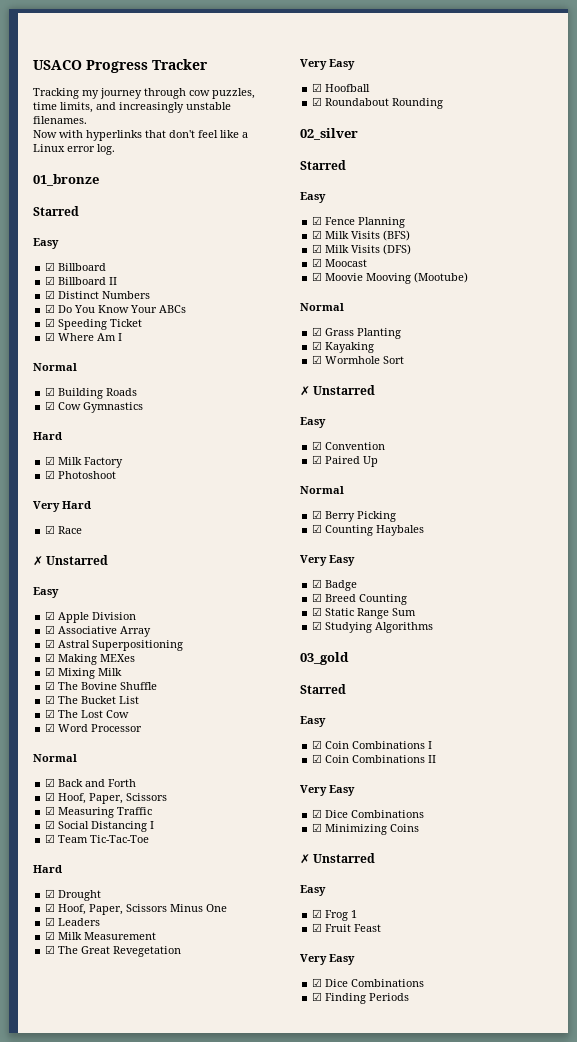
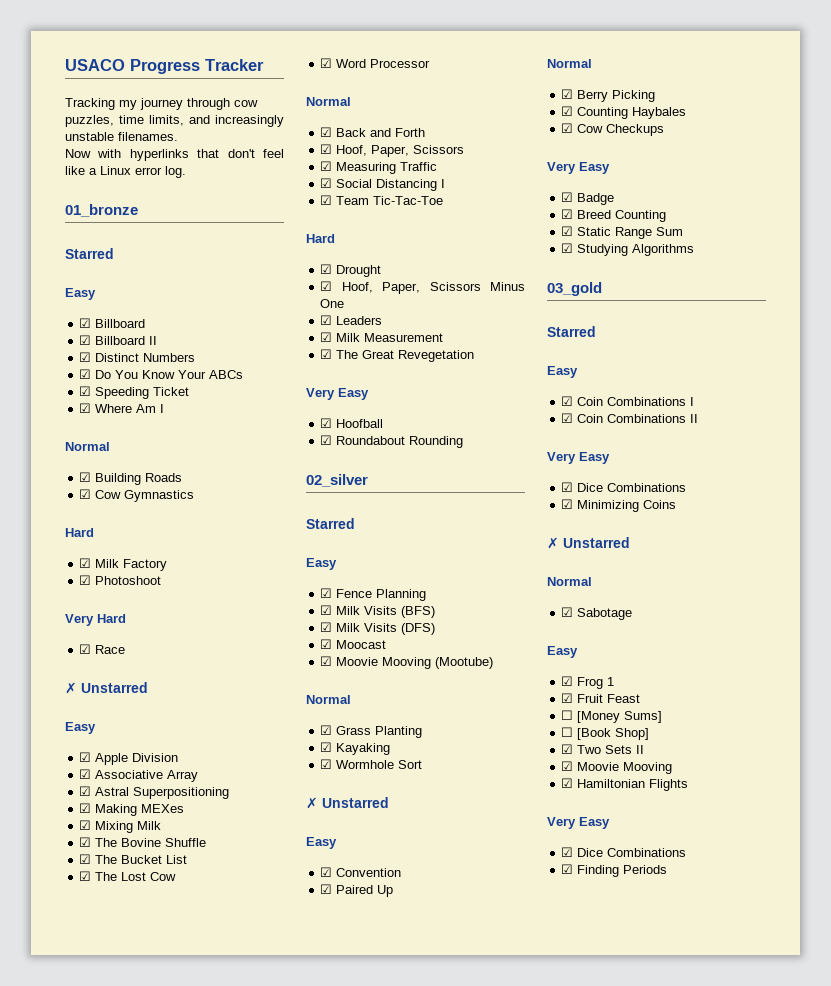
(425, 530) none -> [561,123,665,136] // ☑ Cow Checkups
(376, 858) none -> [547,577,592,586] [561,607,633,620] // Normal // ☑ Sabotage
(382, 928) none -> [561,710,663,723] [561,727,650,740] [561,744,645,754] [561,761,673,774] [561,778,689,791] // ☐ [Money Sums] // ☐ [Book Shop] // ☑ Two Sets II // ☑ Moovie Mooving // ☑ Hamiltonian Flights

